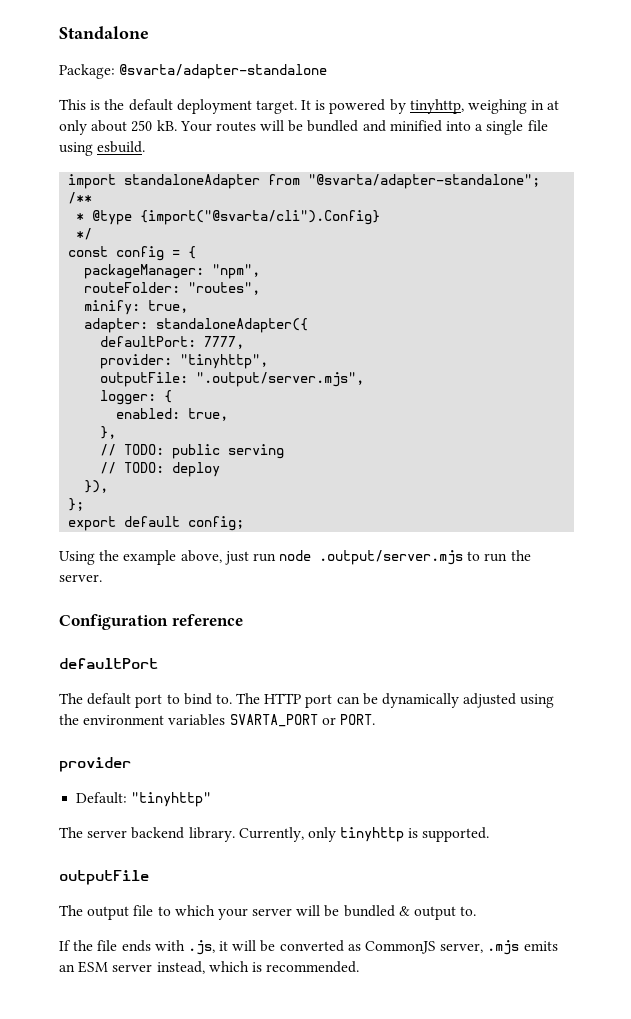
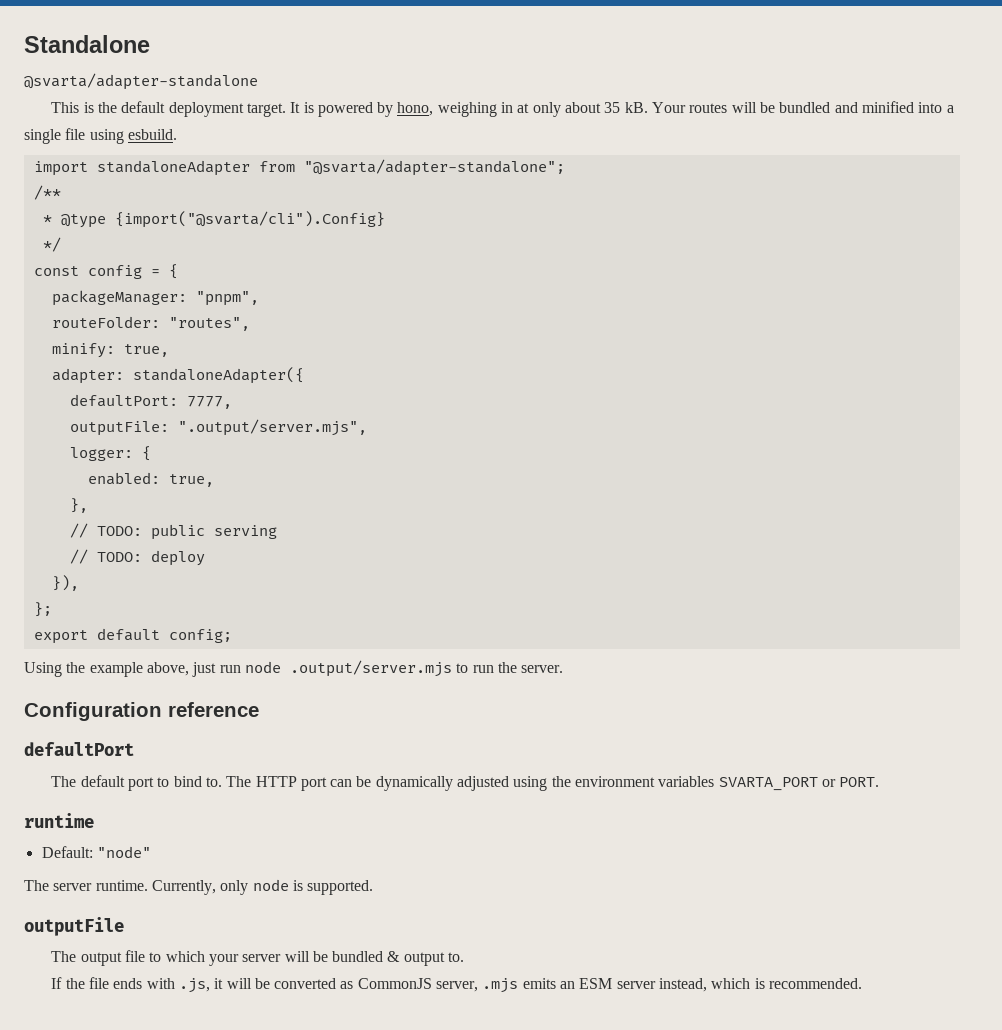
[59,64,115,79] Package: -> (150, 44) none
[409,99,464,114] tinyhttp, -> [397,102,434,116] hono,
[131,120,153,132] 250 -> [604,102,621,113] 35
[212,264,261,279] "npm", -> [195,291,259,306] "pnpm",
[100,354,269,369] // provider: "tinyhttp", -> (232, 402) none
[59,757,131,772] provider -> [24,813,94,828] runtime
[131,792,212,807] "tinyhttp" -> [96,846,151,858] "node"
[131,827,235,842] backend library. -> [95,880,148,891] runtime.
[340,827,405,842] tinyhttp -> [252,879,289,891] node

